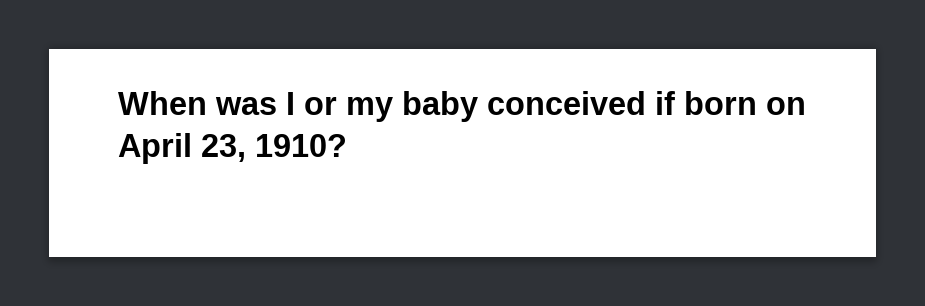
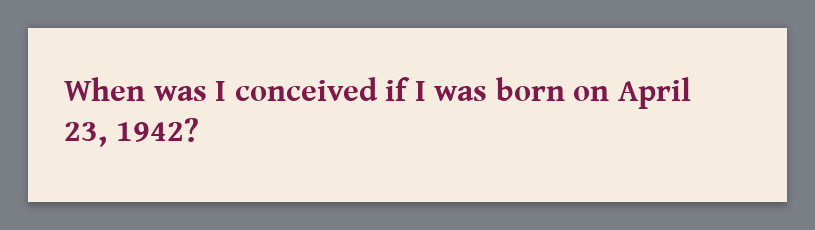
[304,91,675,122] or my baby conceived if -> [234,77,488,101] conceived if I was
[255,134,347,157] 1910? -> [115,118,199,142] 1942?

